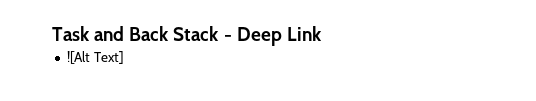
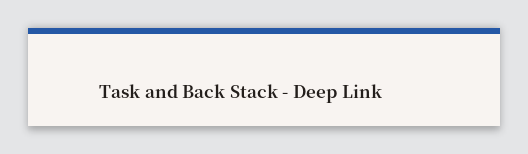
[66,51,124,64] // ![Alt Text] -> (382, 91) none

